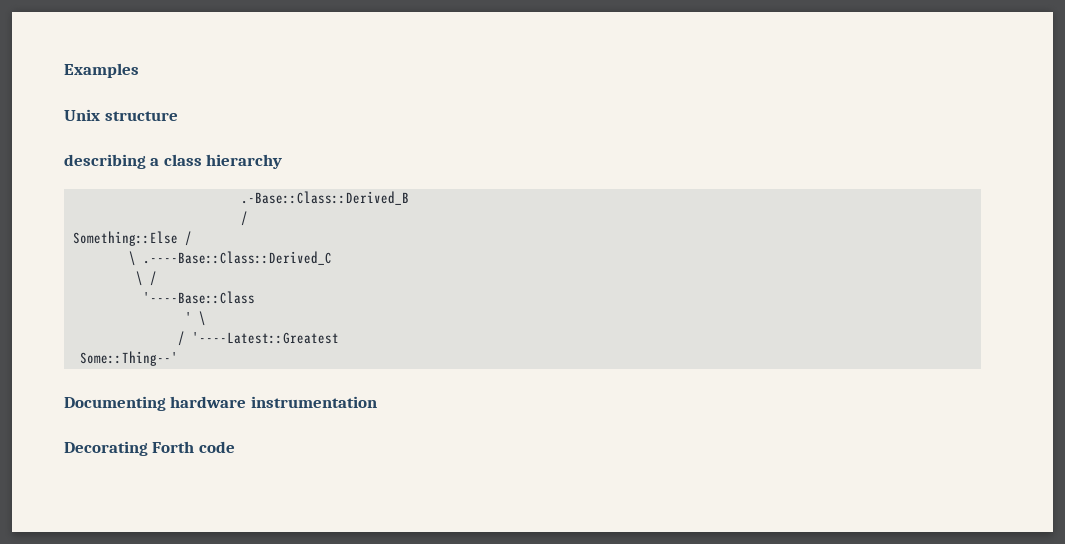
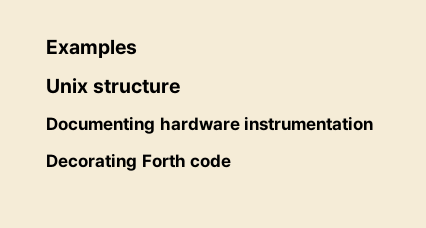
[64,154,283,169] [241,191,410,205] [241,211,249,226] [73,231,193,246] [129,251,333,266] [136,271,158,286] [143,291,256,304] [185,311,207,326] [178,331,340,346] [80,351,179,366] // describing a class hierarchy // .-Base::Class::Derived_B // / // Something::Else / // \ .----Base::Class::Derived_C // \ / // '----Base::Class // ' \ // / '----Latest::Greatest // Some::Thing--' -> (181, 86) none

